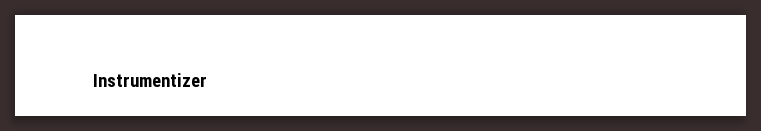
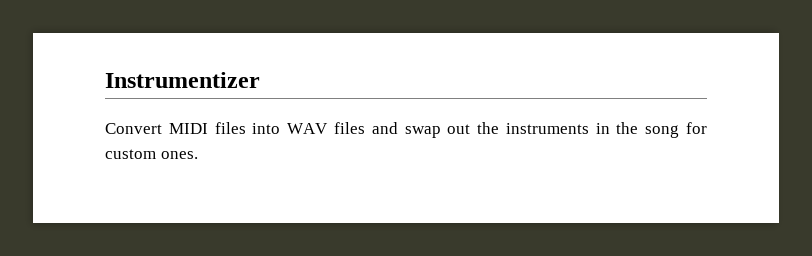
(207, 80) none -> [105,122,707,138] [105,149,198,159] // Convert MIDI files into WAV files and swap out the instruments in the song for custom ones.

